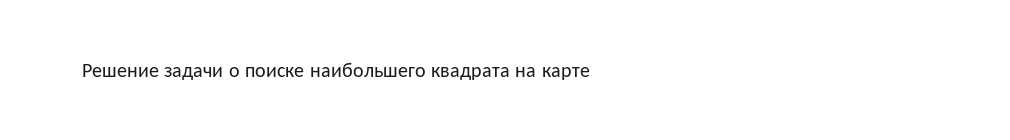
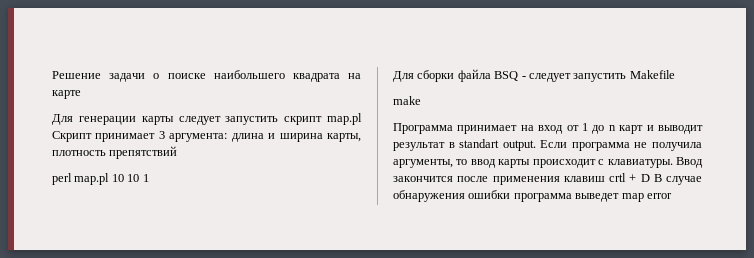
(590, 73) none -> [52,113,362,125] [52,131,361,142] [52,146,178,159] [52,173,149,185] [393,69,675,82] [393,96,421,105] [393,123,703,134] [393,139,702,151] [393,157,703,168] [393,173,702,185] [393,190,672,202] // Для генерации карты следует запустить скрипт map.pl Скрипт принимает 3 аргумента: длина и ширина карты, плотность препятствий // perl map.pl 10 10 1 // Для сборки файла BSQ - следует запустить Makefile // make // Программа принимает на вход от 1 до n карт и выводит результат в standart output. Если программа не получила аргументы, то ввод карты происходит с клавиатуры. Ввод закончится после применения клавиш crtl + D В случае обнаружения ошибки программа выведет map error

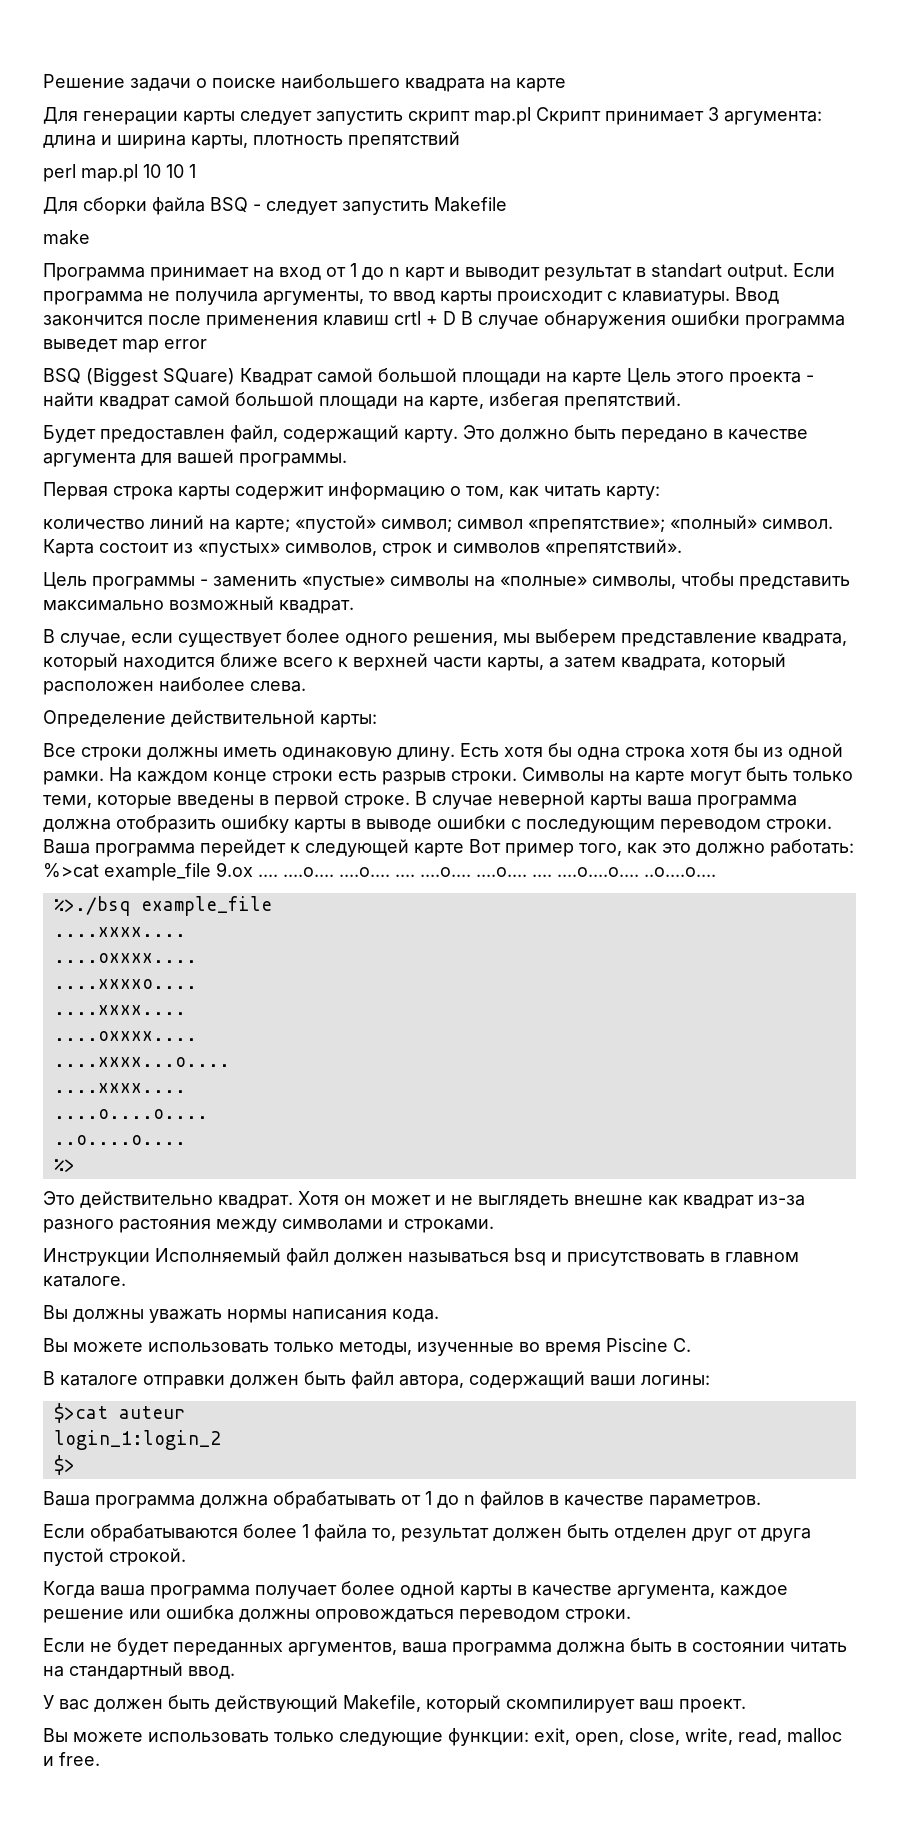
(672, 196) none -> [43,368,814,386] [43,392,681,410] [43,425,808,443] [43,449,347,467] [43,482,660,500] [43,515,833,533] [43,539,682,557] [43,572,850,590] [43,596,354,614] [43,629,847,647] [43,653,786,671] [43,677,306,695] [43,710,377,728] [43,743,843,761] [43,767,853,785] [43,791,797,809] [43,815,832,833] [43,839,854,857] [43,862,716,881] [53,896,272,916] [53,927,186,937] [53,953,197,963] [53,979,197,989] [53,1005,186,1015] [53,1031,197,1041] [53,1057,230,1067] [53,1083,186,1093] [53,1109,208,1119] [53,1135,186,1145] [53,1159,75,1172] [43,1191,805,1209] [43,1219,494,1233] [43,1248,799,1266] [43,1276,126,1287] [43,1305,439,1323] [43,1338,691,1356] [43,1371,710,1389] [53,1403,185,1423] [53,1430,221,1450] [53,1455,75,1475] [43,1491,761,1509] [43,1524,811,1542] [43,1548,186,1566] [43,1581,788,1599] [43,1605,631,1623] [43,1638,847,1656] [43,1662,235,1680] [43,1695,746,1713] [43,1728,842,1746] [43,1752,100,1766] // BSQ (Biggest SQuare) Квадрат самой большой площади на карте Цель этого проекта - найти квадрат самой большой площади на карте, избегая препятствий. // Будет предоставлен файл, содержащий карту. Это должно быть передано в качестве аргумента для вашей программы. // Первая строка карты содержит информацию о том, как читать карту: // количество линий на карте; «пустой» символ; символ «препятствие»; «полный» символ. Карта состоит из «пустых» символов, строк и символов «препятствий». // Цель программы - заменить «пустые» символы на «полные» символы, чтобы представить максимально возможный квадрат. // В случае, если существует более одного решения, мы выберем представление квадрата, который находится ближе всего к верхней части карты, а затем квадрата, который расположен наиболее слева. // Определение действительной карты: // Все строки должны иметь одинаковую длину. Есть хотя бы одна строка хотя бы из одной рамки. На каждом конце строки есть разрыв строки. Символы на карте могут быть только теми, которые введены в первой строке. В случае неверной карты ваша программа должна отобразить ошибку карты в выводе ошибки с последующим переводом строки. Ваша программа перейдет к следующей карте Вот пример того, как это должно работать: %>cat example_file 9.ox .... ....o.... ....o.... .... ....o.... ....o.... .... ....o....o.... ..o....o.... // %>./bsq example_file // ....xxxx.... // ....oxxxx.... // ....xxxxo.... // ....xxxx.... // ....oxxxx.... // ....xxxx...o.... // ....xxxx.... // ....o....o.... // ..o....o.... // %> // Это действительно квадрат. Хотя он может и не выглядеть внешне как квадрат из-за разного растояния между символами и строками. // Инструкции Исполняемый файл должен называться bsq и присутствовать в главном каталоге. // Вы должны уважать нормы написания кода. // Вы можете использовать только методы, изученные во время Piscine C. // В каталоге отправки должен быть файл автора, содержащий ваши логины: // $>cat auteur // login_1:login_2 // $> // Ваша программа должна обрабатывать от 1 до n файлов в качестве параметров. // Если обрабатываются более 1 файла то, результат должен быть отделен друг от друга пустой строкой. // Когда ваша программа получает более одной карты в качестве аргумента, каждое решение или ошибка должны опровождаться переводом строки. // Если не будет переданных аргументов, ваша программа должна быть в состоянии читать на стандартный ввод. // У вас должен быть действующий Makefile, который скомпилирует ваш проект. // Вы можете использовать только следующие функции: exit, open, close, write, read, malloc и free.

